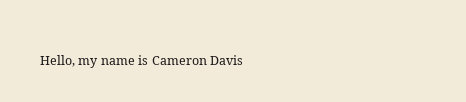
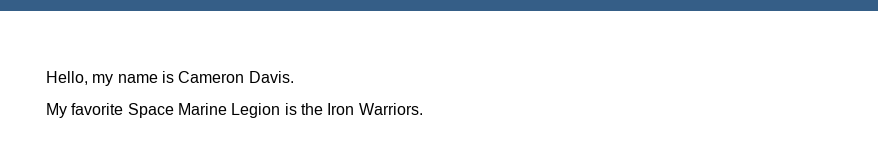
[209,55,243,65] Davis -> [248,71,294,83] [46,103,423,118] Davis. // My favorite Space Marine Legion is the Iron Warriors.

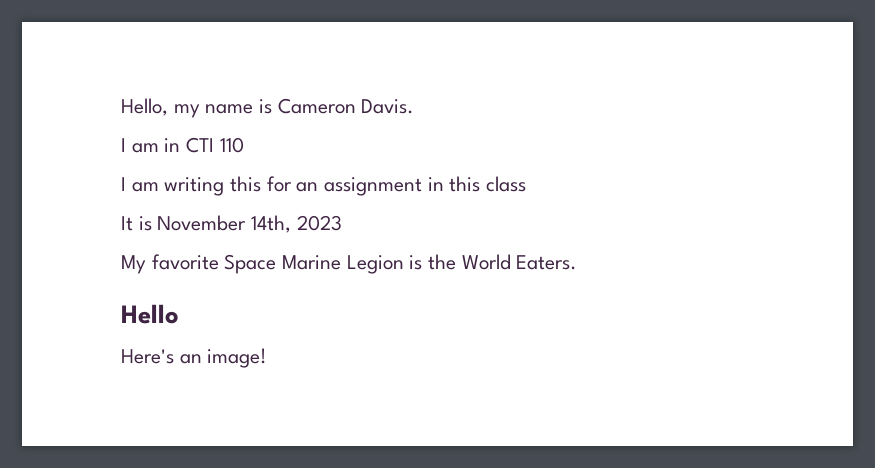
(294, 77) none -> [121,137,244,153] [121,176,527,196] [121,215,342,233] // I am in CTI 110 // I am writing this for an assignment in this class // It is November 14th, 2023
[327,103,423,115] Iron Warriors. -> [461,254,578,270] [121,304,179,324] [121,348,268,368] World Eaters. // Hello // Here's an image!

